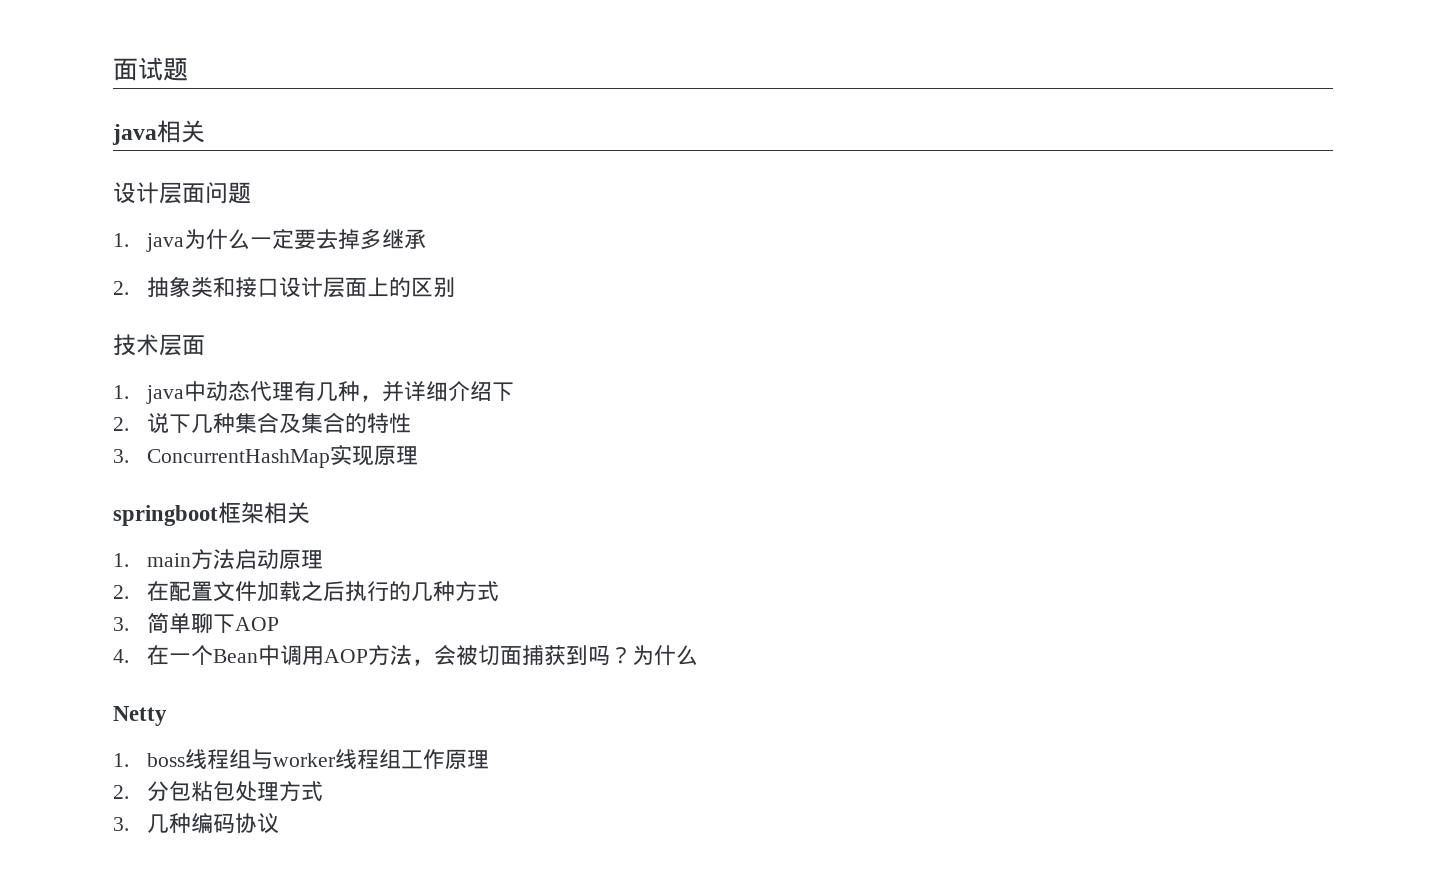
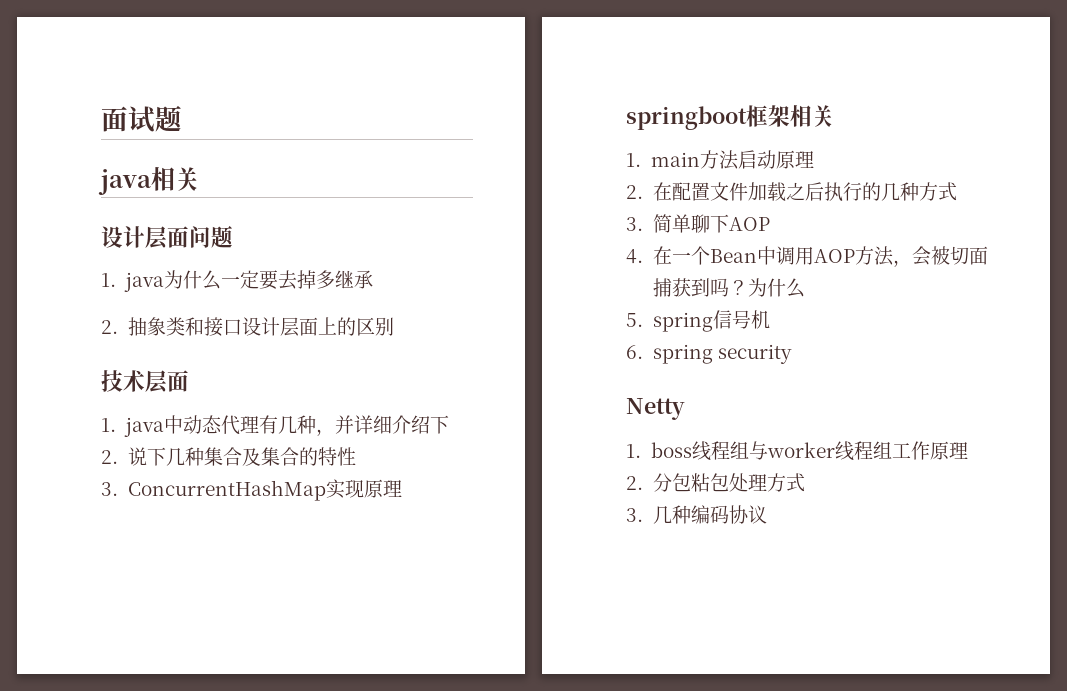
(698, 655) none -> [626,310,770,332] [626,344,792,364] // 5. spring信号机 // 6. spring security

